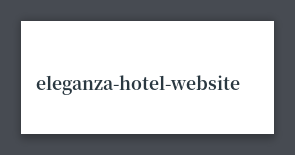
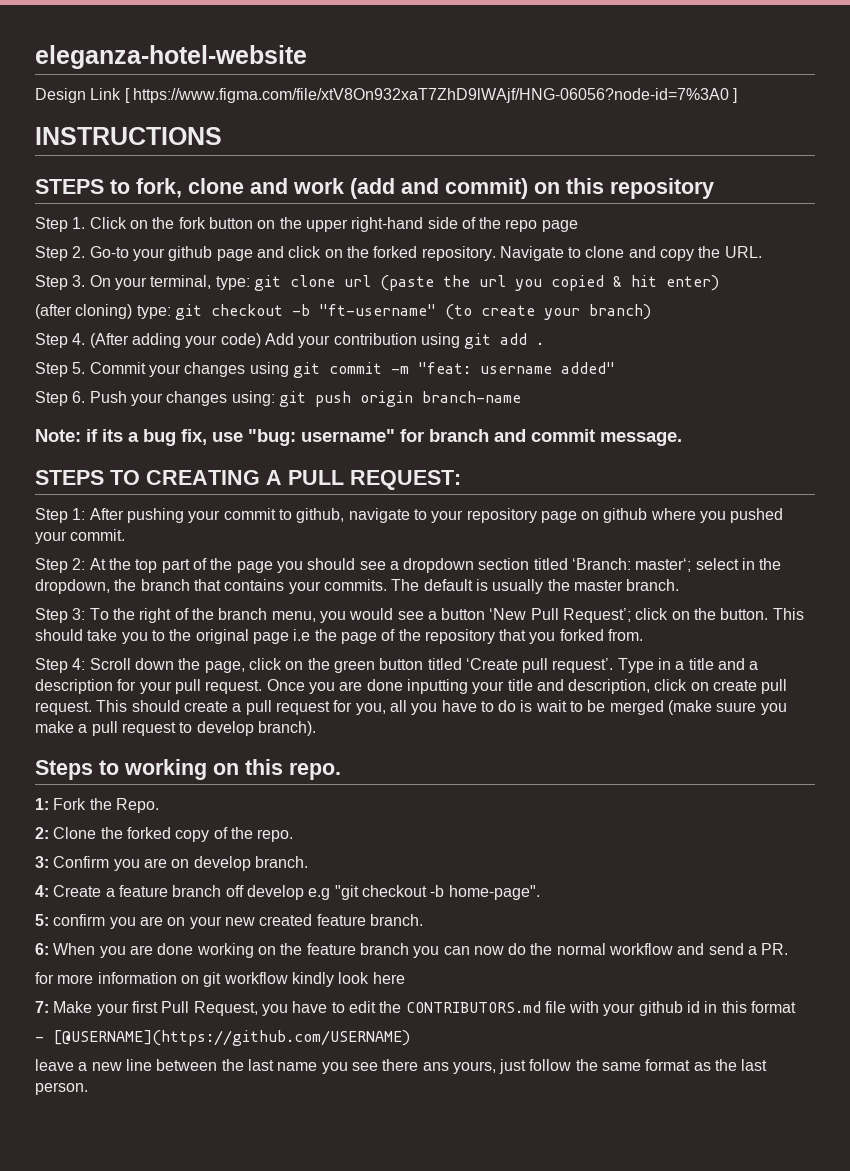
(240, 85) none -> [35,88,738,103] [35,127,222,145] [35,178,714,199] [35,217,578,232] [35,246,762,261] [35,275,719,291] [35,304,651,320] [35,333,545,349] [35,362,615,378] [35,391,521,407] [35,429,682,446] [35,470,461,490] [35,508,784,523] [35,529,126,544] [35,558,782,573] [35,579,680,594] [35,608,804,623] [35,629,644,644] [35,658,759,673] [35,679,788,694] [35,700,787,715] [35,721,316,736] [35,759,341,780] [35,798,159,813] [35,827,294,842] [35,856,308,871] [35,885,540,900] [35,914,423,929] [35,943,789,958] [35,972,405,987] [35,1001,797,1016] [35,1030,410,1046] [35,1059,768,1074] [35,1082,88,1095] // Design Link [ https://www.figma.com/file/xtV8On932xaT7ZhD9lWAjf/HNG-06056?node-id=7%3A0 ] // INSTRUCTIONS // STEPS to fork, clone and work (add and commit) on this repository // Step 1. Click on the fork button on the upper right-hand side of the repo page // Step 2. Go-to your github page and click on the forked repository. Navigate to clone and copy the URL. // Step 3. On your terminal, type: git clone url (paste the url you copied & hit enter) // (after cloning) type: git checkout -b "ft-username" (to create your branch) // Step 4. (After adding your code) Add your contribution using git add . // Step 5. Commit your changes using git commit -m "feat: username added" // Step 6. Push your changes using: git push origin branch-name // Note: if its a bug fix, use "bug: username" for branch and commit message. // STEPS TO CREATING A PULL REQUEST: // Step 1: After pushing your commit to github, navigate to your repository page on github where you pushed your commit. // Step 2: At the top part of the page you should see a dropdown section titled ‘Branch: master‘; select in the dropdown, the branch that contains your commits. The default is usually the master branch. // Step 3: To the right of the branch menu, you would see a button ‘New Pull Request’; click on the button. This should take you to the original page i.e the page of the repository that you forked from. // Step 4: Scroll down the page, click on the green button titled ‘Create pull request’. Type in a title and a description for your pull request. Once you are done inputting your title and description, click on create pull request. This should create a pull request for you, all you have to do is wait to be merged (make suure you make a pull request to develop branch). // Steps to working on this repo. // 1: Fork the Repo. // 2: Clone the forked copy of the repo. // 3: Confirm you are on develop branch. // 4: Create a feature branch off develop e.g "git checkout -b home-page". // 5: confirm you are on your new created feature branch. // 6: When you are done working on the feature branch you can now do the normal workflow and send a PR. // for more information on git workflow kindly look here // 7: Make your first Pull Request, you have to edit the CONTRIBUTORS.md file with your github id in this format // - [@USERNAME](https://github.com/USERNAME) // leave a new line between the last name you see there ans yours, just follow the same format as the last person.

